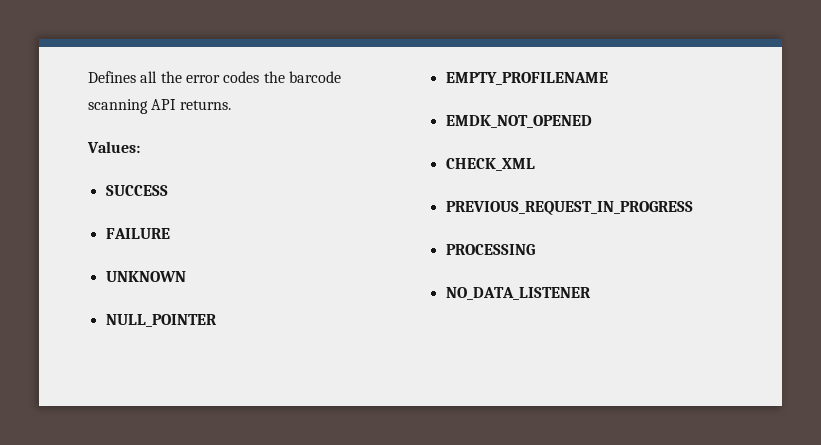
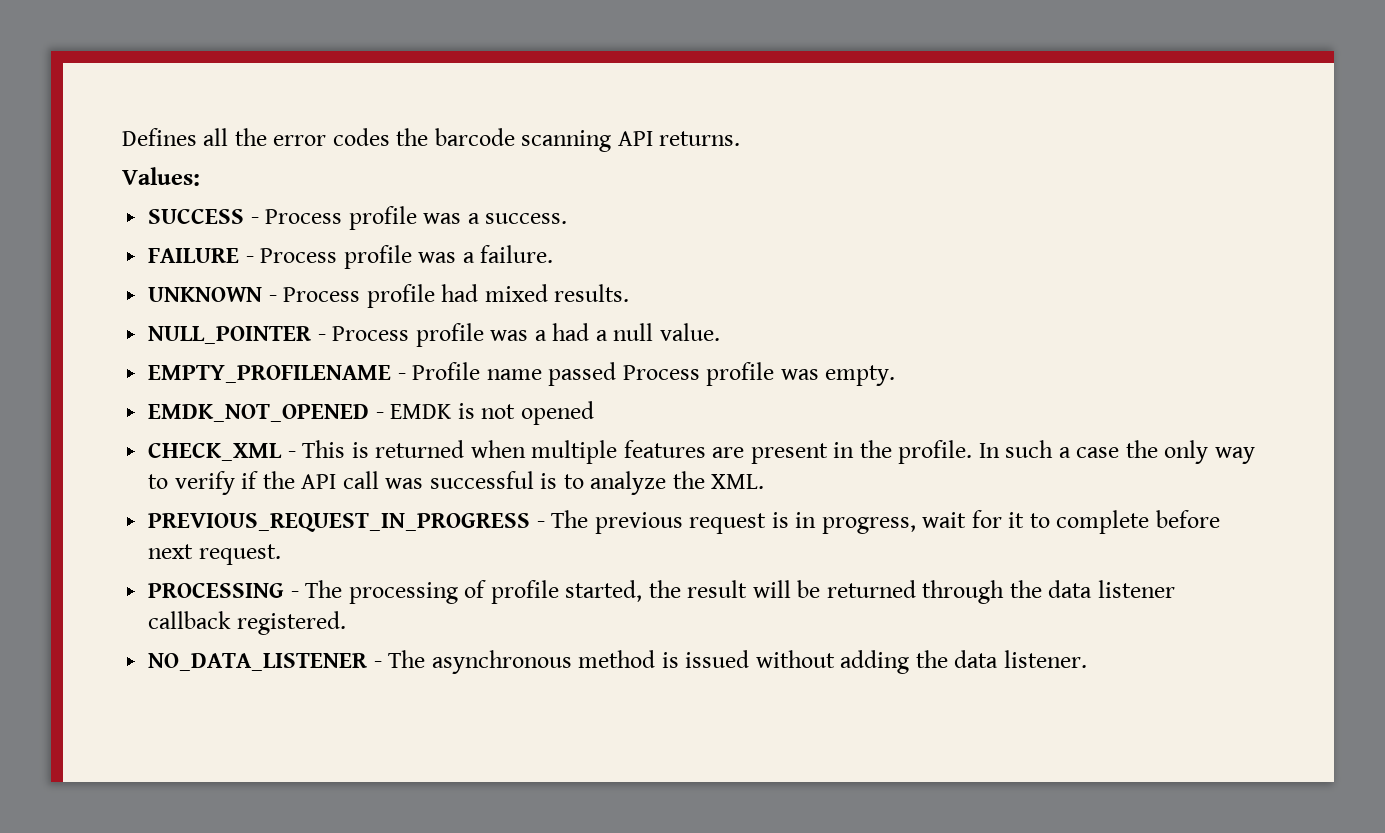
[105,228,170,239] [105,271,186,282] [105,314,217,327] [445,72,608,85] [445,115,592,128] [445,158,535,171] [445,201,693,215] [445,244,535,255] [445,287,591,300] // FAILURE // UNKNOWN // NULL_POINTER // EMPTY_PROFILENAME // EMDK_NOT_OPENED // CHECK_XML // PREVIOUS_REQUEST_IN_PROGRESS // PROCESSING // NO_DATA_LISTENER -> [250,206,568,230] [148,245,554,269] [148,284,630,308] [148,323,720,347] [148,362,896,386] [148,401,594,425] [148,440,1255,464] [148,471,765,495] [148,510,1220,534] [148,544,281,565] [148,580,1175,604] [148,611,346,635] [148,650,1087,674] - Process profile was a success. // FAILURE - Process profile was a failure. // UNKNOWN - Process profile had mixed results. // NULL_POINTER - Process profile was a had a null value. // EMPTY_PROFILENAME - Profile name passed Process profile was empty. // EMDK_NOT_OPENED - EMDK is not opened // CHECK_XML - This is returned when multiple features are present in the profile. In such a case the only way to verify if the API call was successful is to analyze the XML. // PREVIOUS_REQUEST_IN_PROGRESS - The previous request is in progress, wait for it to complete before next request. // PROCESSING - The processing of profile started, the result will be returned through the data listener callback registered. // NO_DATA_LISTENER - The asynchronous method is issued without adding the data listener.

